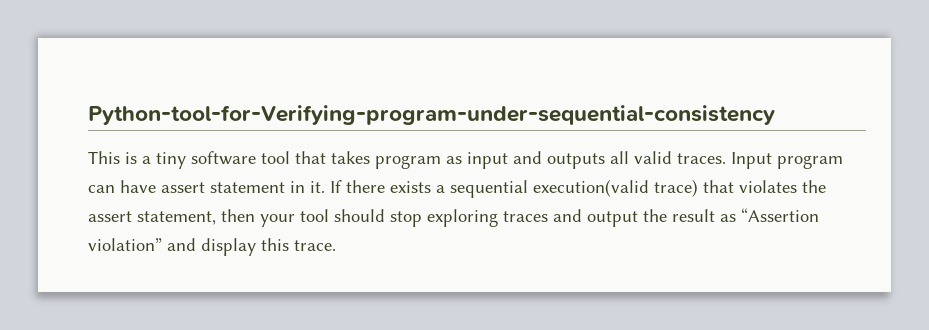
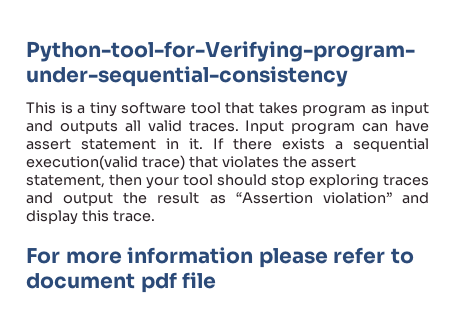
(336, 245) none -> [26,247,414,268] [26,272,217,293] // For more information please refer to document pdf file

